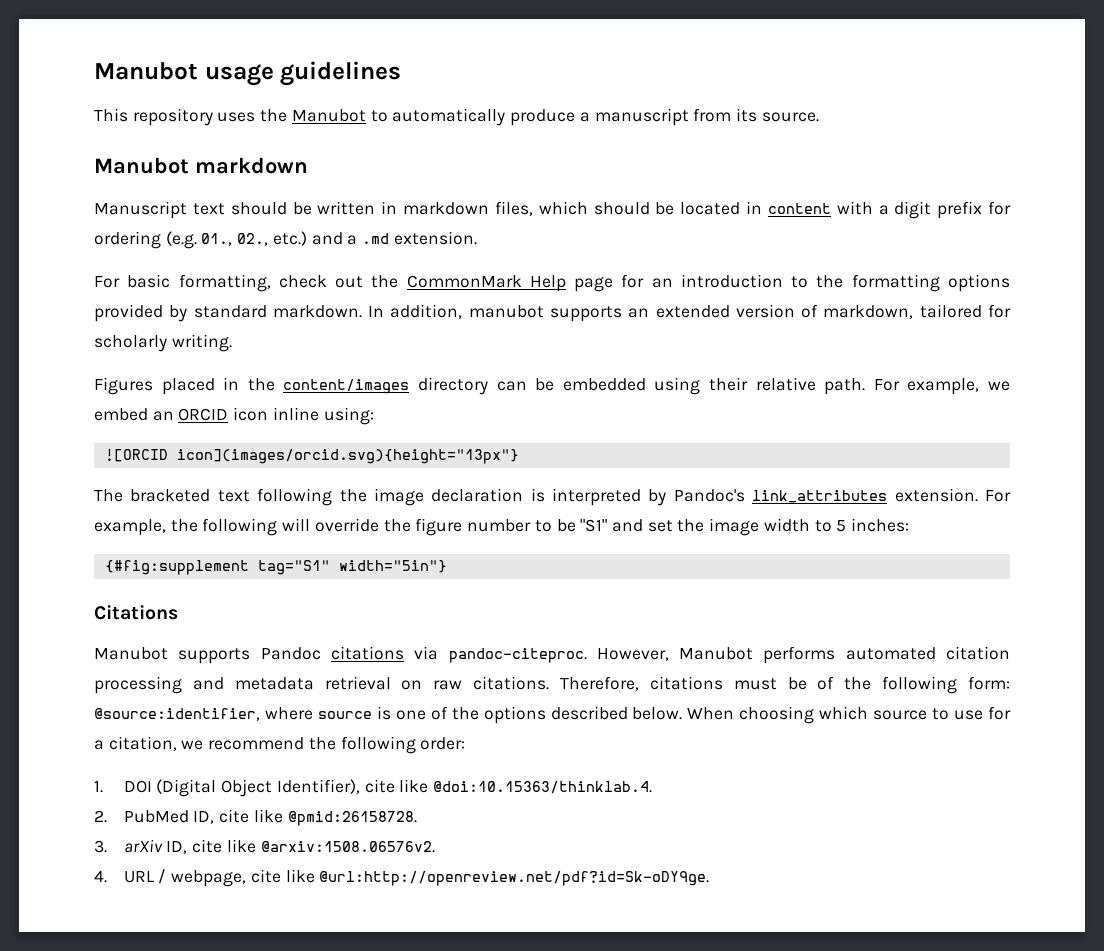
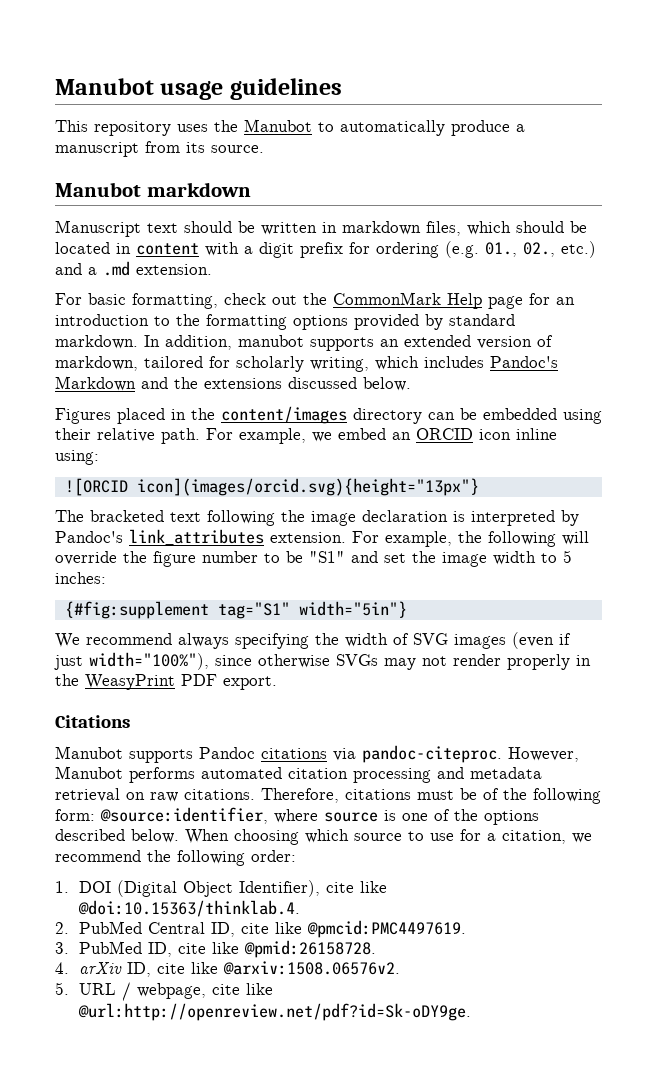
[171,334,232,352] writing. -> [310,356,558,372] [55,376,411,391] writing, which includes Pandoc's Markdown and the extensions discussed below.
(447, 566) none -> [55,632,571,649] [54,652,591,670] [55,674,277,690] // We recommend always specifying the width of SVG images (even if just width="100%"), since otherwise SVGs may not render properly in the WeasyPrint PDF export.
(189, 816) none -> [148,920,467,938] [55,941,143,954] Central ID, cite like @pmcid:PMC4497619. // 3. PubMed
[94,840,107,853] 3. -> [55,962,69,974] 4.
[94,870,107,883] 4. -> [55,982,69,995] 5.

